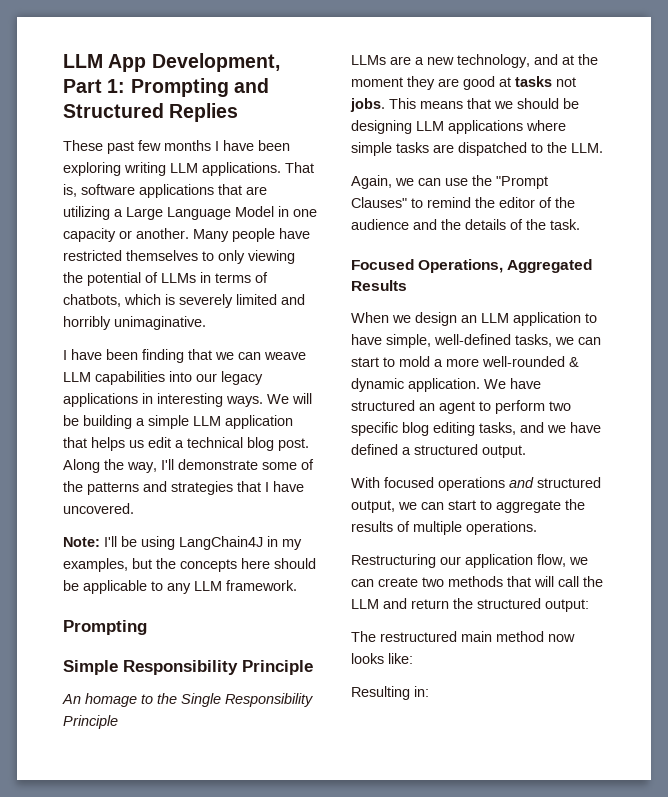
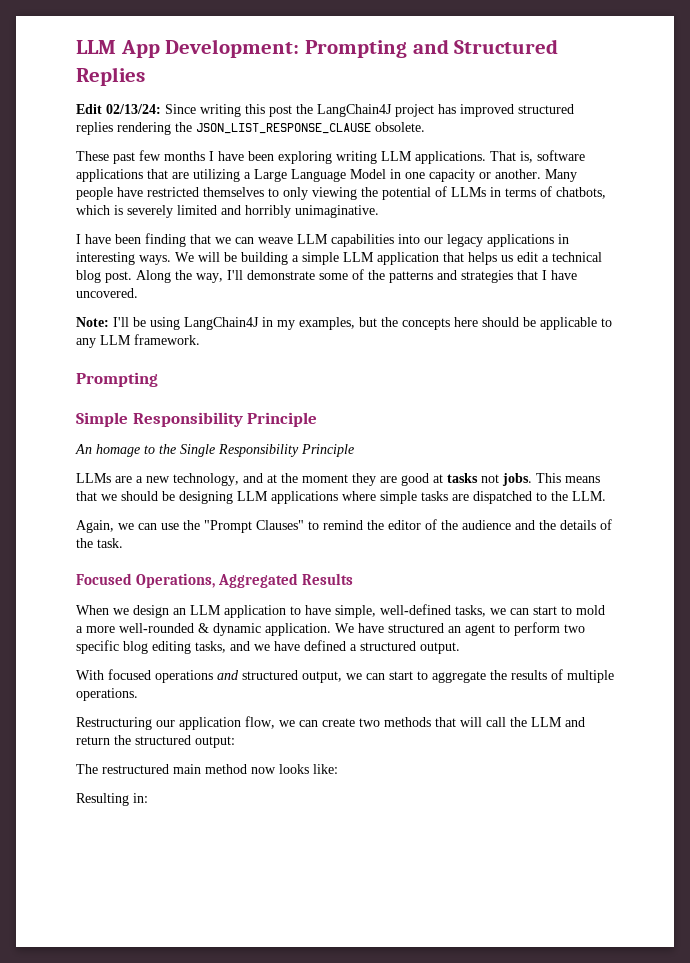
[151,53,280,72] [63,79,126,93] Development, Part 1: -> [165,39,300,58] Development:
(239, 112) none -> [76,104,574,117] [76,122,425,135] // Edit 02/13/24: Since writing this post the LangChain4J project has improved structured replies rendering the JSON_LIST_RESPONSE_CLAUSE obsolete.

